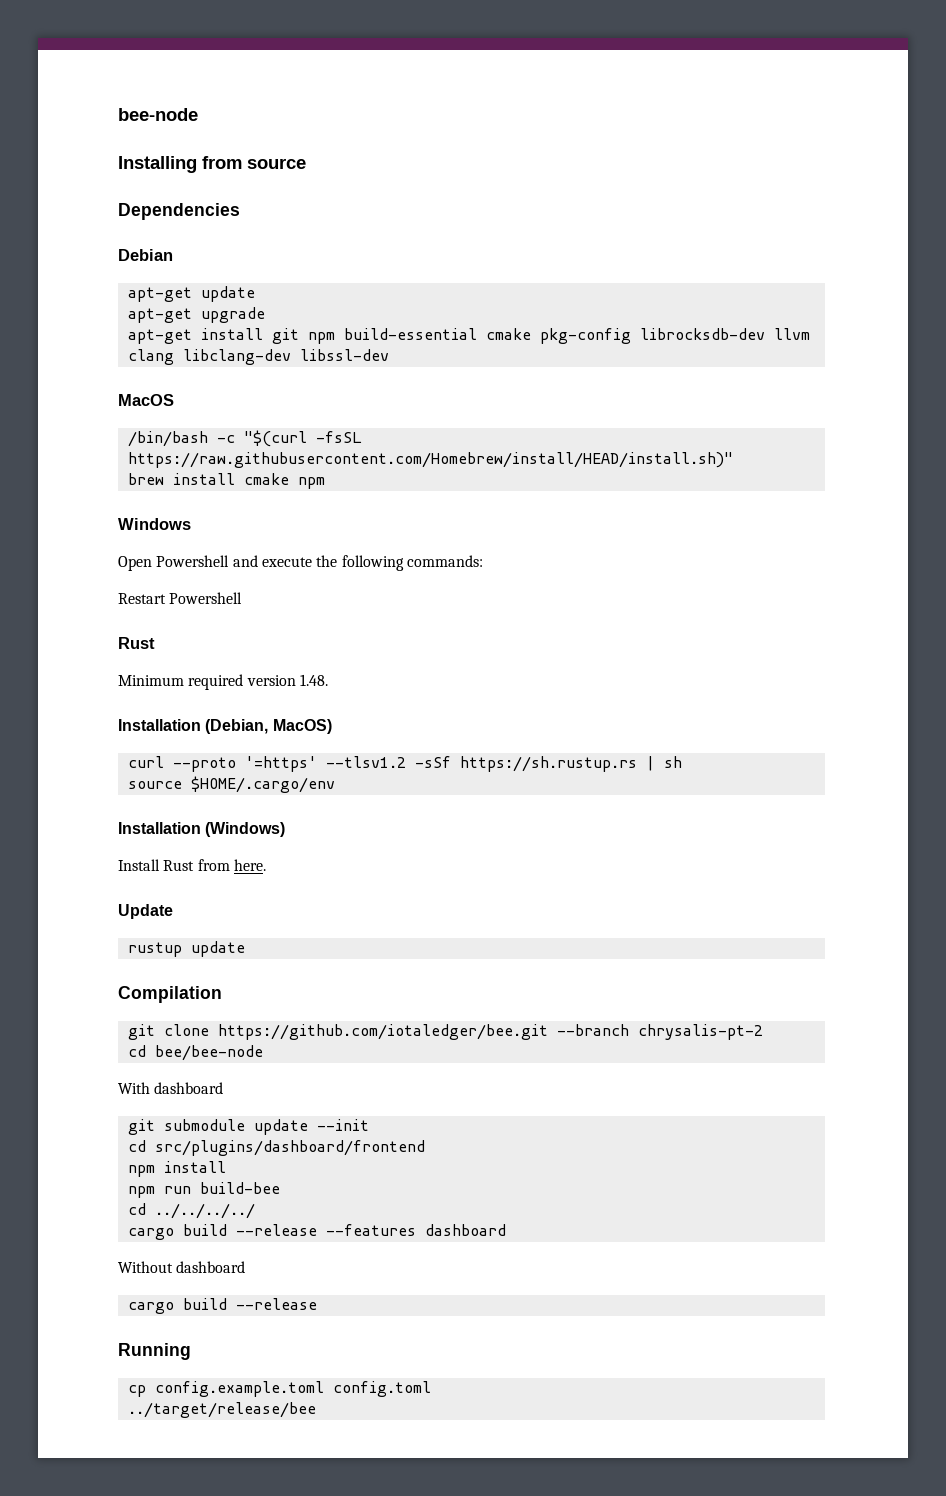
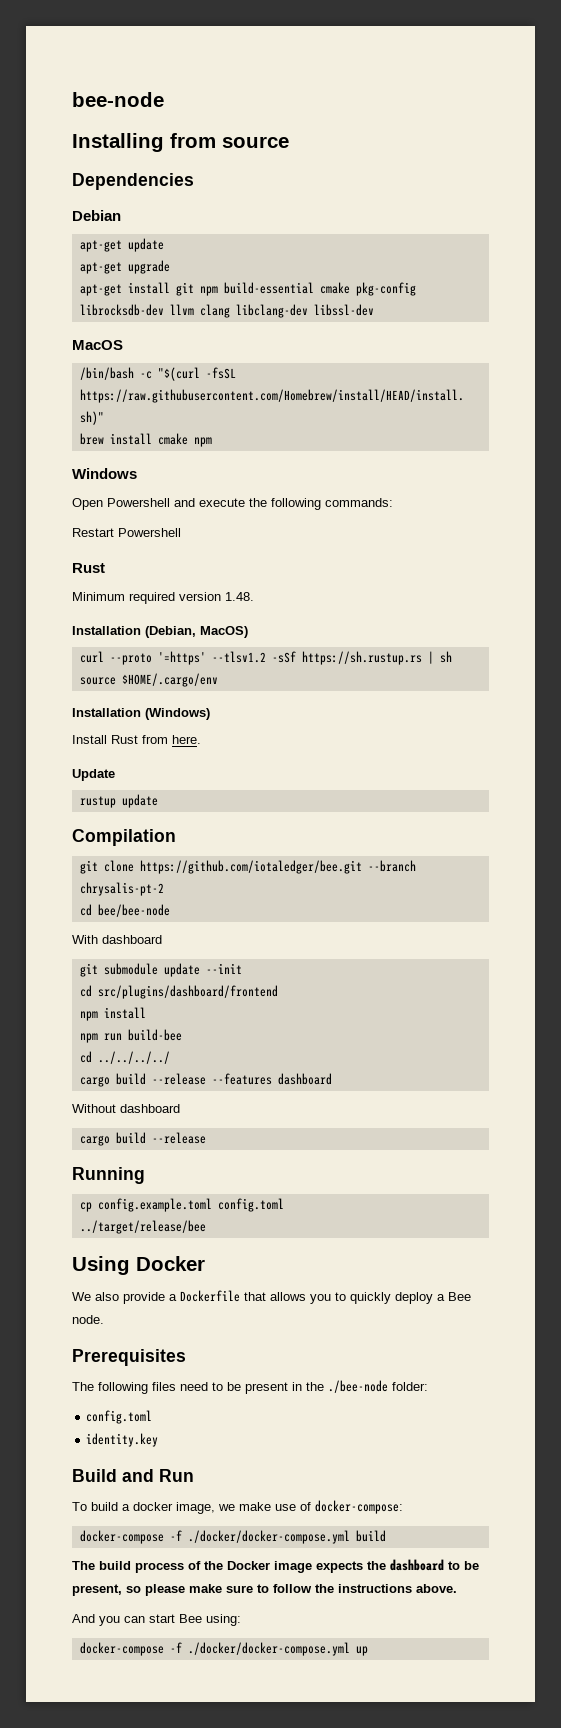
(316, 1410) none -> [72,1256,205,1275] [72,1290,471,1304] [72,1315,104,1324] [72,1349,186,1366] [72,1380,428,1394] [86,1410,153,1424] [86,1433,159,1447] [72,1469,194,1482] [72,1500,403,1514] [79,1530,386,1544] [72,1559,479,1573] [72,1584,457,1596] [72,1614,241,1626] [79,1642,368,1656] // Using Docker // We also provide a Dockerfile that allows you to quickly deploy a Bee node. // Prerequisites // The following files need to be present in the ./bee-node folder: // config.toml // identity.key // Build and Run // To build a docker image, we make use of docker-compose: // docker-compose -f ./docker/docker-compose.yml build // The build process of the Docker image expects the dashboard to be present, so please make sure to follow the instructions above. // And you can start Bee using: // docker-compose -f ./docker/docker-compose.yml up

